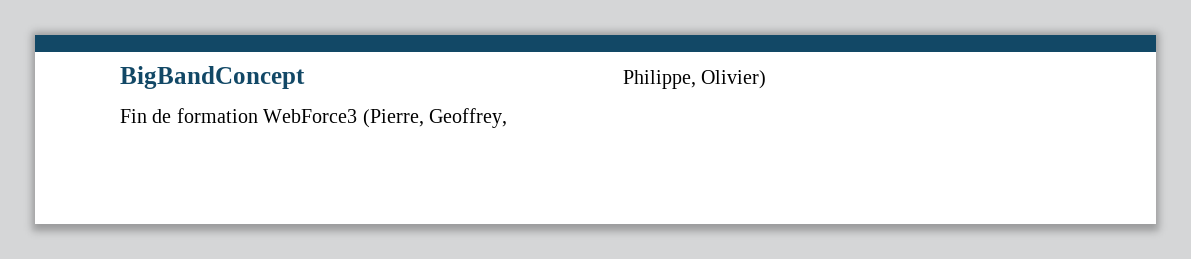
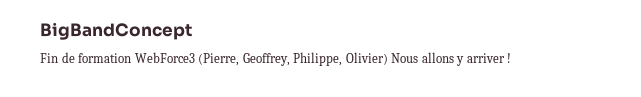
(767, 79) none -> [391,52,512,66] Nous allons y arriver !

